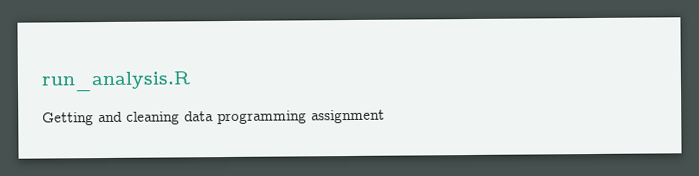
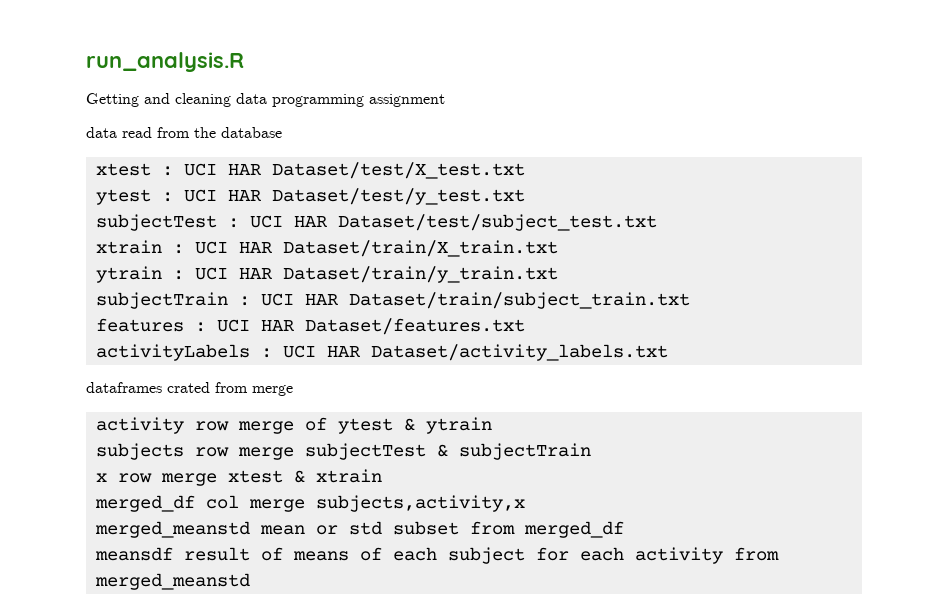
(385, 116) none -> [86,127,282,138] [95,162,525,179] [95,188,525,205] [95,214,657,231] [95,240,558,257] [95,266,558,283] [95,292,690,309] [95,318,525,335] [95,344,668,361] [86,382,293,396] [95,417,492,434] [95,443,591,460] [95,469,382,486] [94,495,525,512] [94,521,624,538] [94,547,779,564] [94,573,250,590] // data read from the database // xtest : UCI HAR Dataset/test/X_test.txt // ytest : UCI HAR Dataset/test/y_test.txt // subjectTest : UCI HAR Dataset/test/subject_test.txt // xtrain : UCI HAR Dataset/train/X_train.txt // ytrain : UCI HAR Dataset/train/y_train.txt // subjectTrain : UCI HAR Dataset/train/subject_train.txt // features : UCI HAR Dataset/features.txt // activityLabels : UCI HAR Dataset/activity_labels.txt // dataframes crated from merge // activity row merge of ytest & ytrain // subjects row merge subjectTest & subjectTrain // x row merge xtest & xtrain // merged_df col merge subjects,activity,x // merged_meanstd mean or std subset from merged_df // meansdf result of means of each subject for each activity from merged_meanstd

